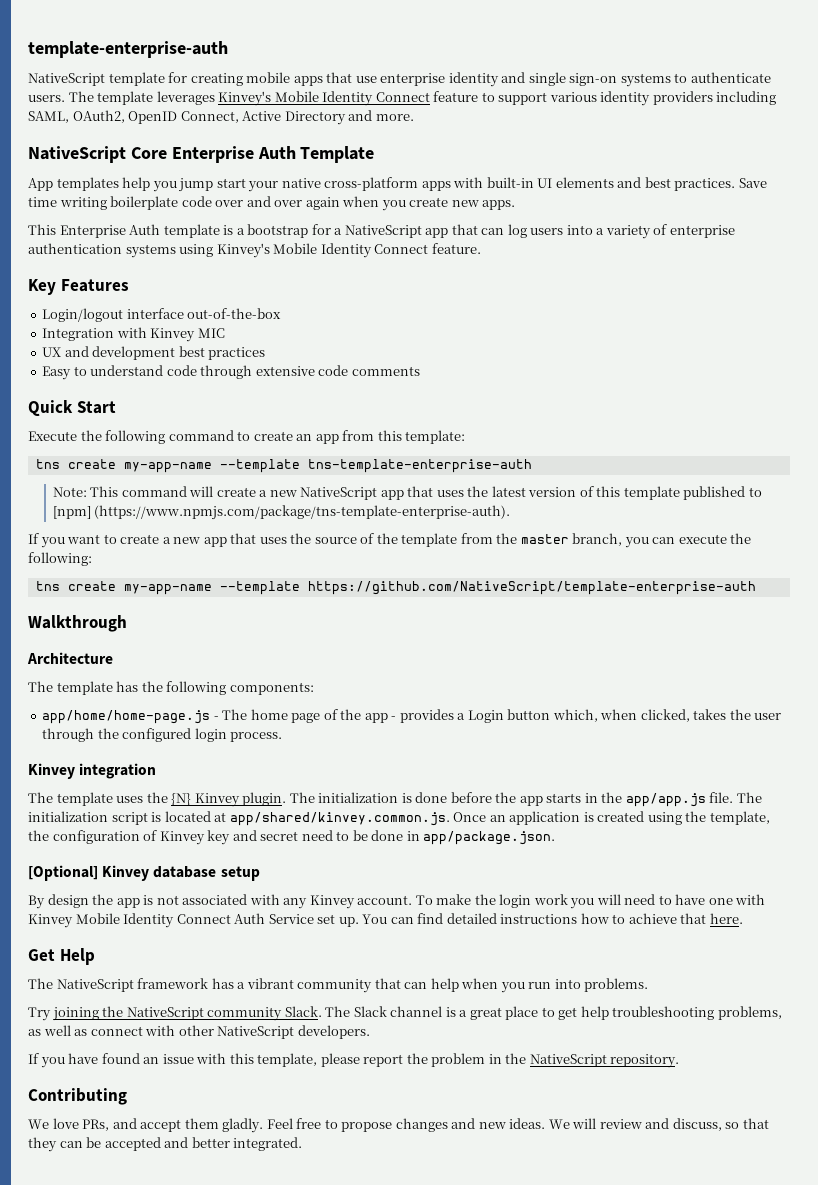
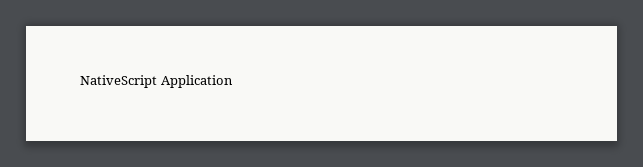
[28,41,228,58] [28,72,771,87] [28,91,777,106] [28,110,414,125] [28,146,375,163] [28,177,767,192] [28,196,516,211] [28,224,735,239] [28,243,481,258] [28,279,129,295] [42,308,282,322] [42,327,225,342] [42,346,266,360] [42,365,420,380] [28,400,116,417] [28,430,466,444] [35,459,532,473] [52,486,762,500] [52,505,511,520] [28,533,752,548] [28,552,92,566] [35,581,756,595] [28,615,127,632] [27,652,113,664] [28,681,314,695] [42,709,782,724] [42,728,283,742] [28,763,157,779] [28,792,762,807] [28,811,770,826] [28,830,556,845] [28,865,260,881] [28,894,766,909] [28,913,743,928] [28,948,95,965] [28,978,649,993] [28,1006,782,1021] [28,1025,370,1039] [28,1053,680,1068] [28,1088,127,1105] [28,1118,769,1133] [28,1137,303,1152] template-enterprise-auth // NativeScript template for creating mobile apps that use enterprise identity and single sign-on systems to authenticate users. The template leverages Kinvey's Mobile Identity Connect feature to support various identity providers including SAML, OAuth2, OpenID Connect, Active Directory and more. // NativeScript Core Enterprise Auth Template // App templates help you jump start your native cross-platform apps with built-in UI elements and best practices. Save time writing boilerplate code over and over again when you create new apps. // This Enterprise Auth template is a bootstrap for a NativeScript app that can log users into a variety of enterprise authentication systems using Kinvey's Mobile Identity Connect feature. // Key Features // Login/logout interface out-of-the-box // Integration with Kinvey MIC // UX and development best practices // Easy to understand code through extensive code comments // Quick Start // Execute the following command to create an app from this template: // tns create my-app-name --template tns-template-enterprise-auth // Note: This command will create a new NativeScript app that uses the latest version of this template published to [npm] (https://www.npmjs.com/package/tns-template-enterprise-auth). // If you want to create a new app that uses the source of the template from the master branch, you can execute the following: // tns create my-app-name --template https://github.com/NativeScript/template-enterprise-auth // Walkthrough // Architecture // The template has the following components: // app/home/home-page.js - The home page of the app - provides a Login button which, when clicked, takes the user through the configured login process. // Kinvey integration // The template uses the {N} Kinvey plugin. The initialization is done before the app starts in the app/app.js file. The initialization script is located at app/shared/kinvey.common.js. Once an application is created using the template, the configuration of Kinvey key and secret need to be done in app/package.json. // [Optional] Kinvey database setup // By design the app is not associated with any Kinvey account. To make the login work you will need to have one with Kinvey Mobile Identity Connect Auth Service set up. You can find detailed instructions how to achieve that here. // Get Help // The NativeScript framework has a vibrant community that can help when you run into problems. // Try joining the NativeScript community Slack. The Slack channel is a great place to get help troubleshooting problems, as well as connect with other NativeScript developers. // If you have found an issue with this template, please report the problem in the NativeScript repository. // Contributing // We love PRs, and accept them gladly. Feel free to propose changes and new ideas. We will review and discuss, so that they can be accepted and better integrated. -> [80,75,233,88] NativeScript Application

